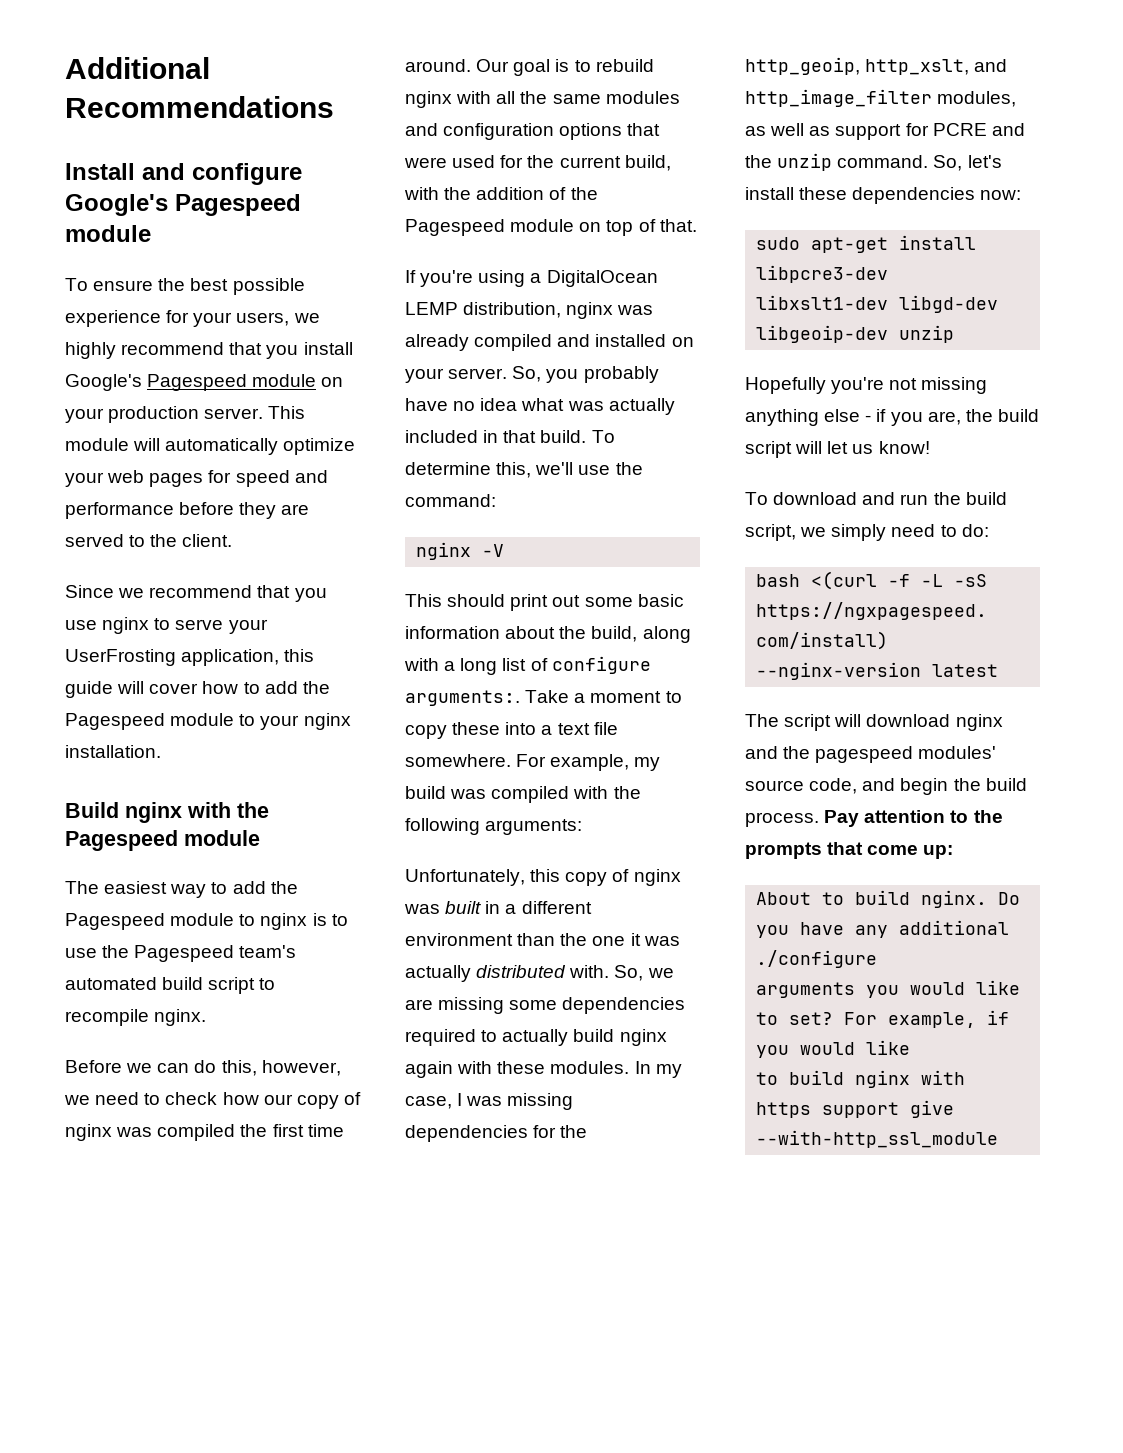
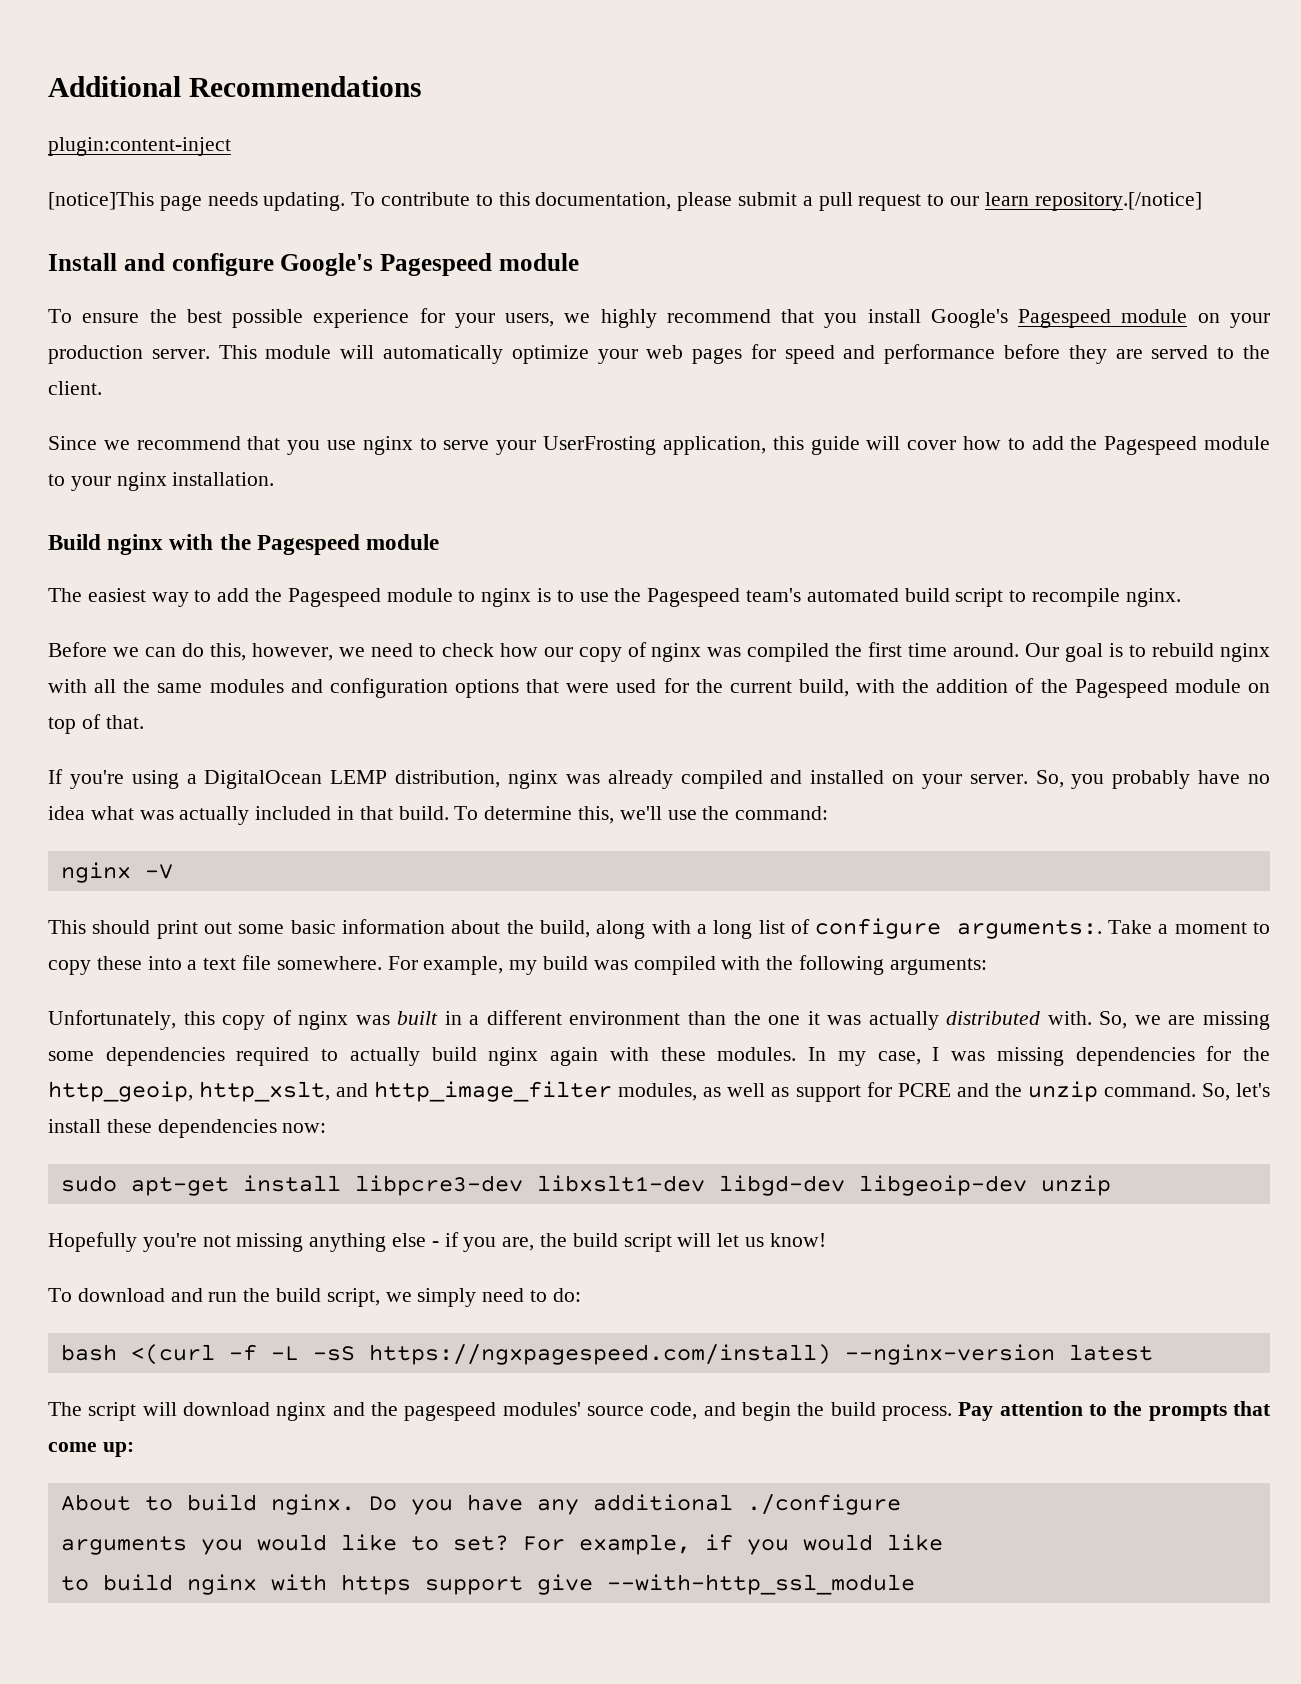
(334, 107) none -> [48,137,231,156] [48,192,1202,211] // plugin:content-inject // [notice]This page needs updating. To contribute to this documentation, please submit a pull request to our learn repository.[/notice]

